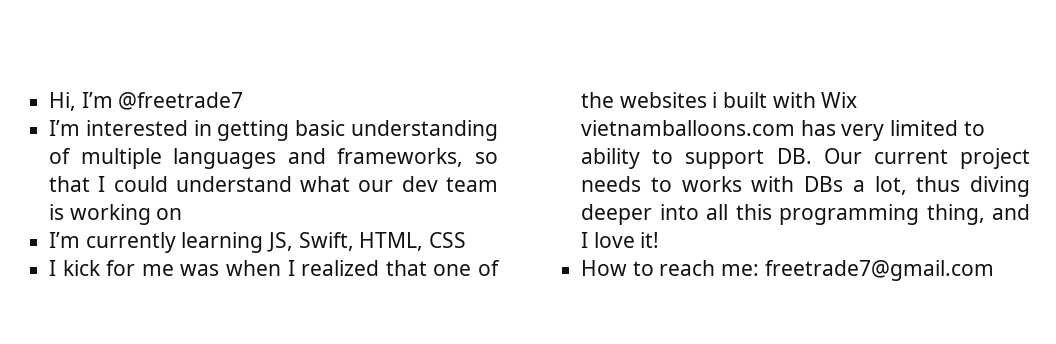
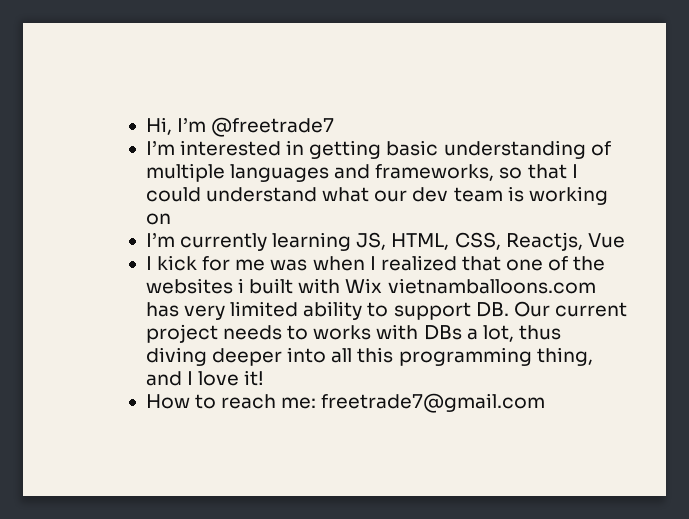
[298,232,467,251] Swift, HTML, CSS -> [391,232,625,251] HTML, CSS, Reactjs, Vue
[963,121,985,136] to -> (299, 309) none

